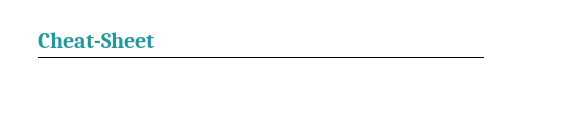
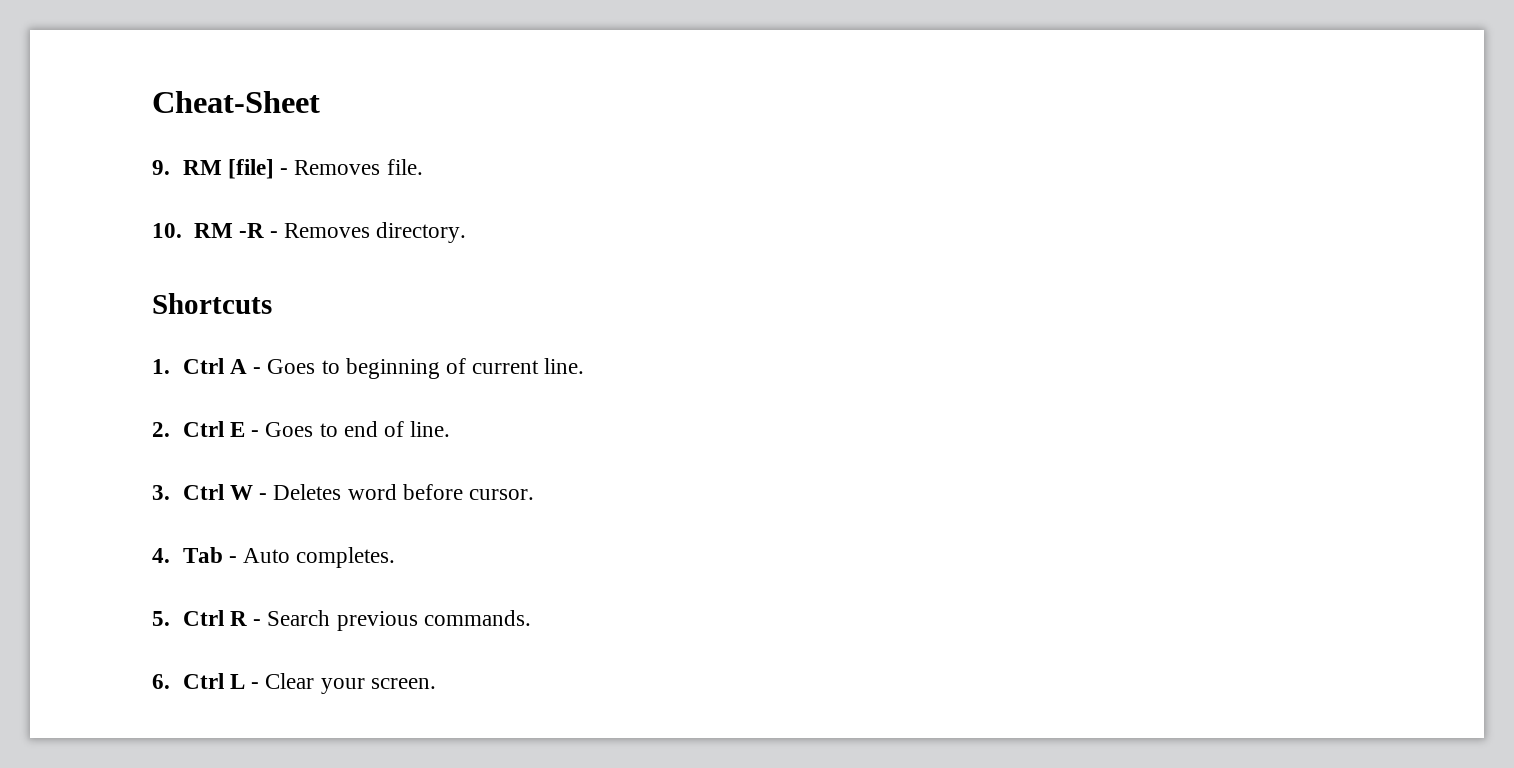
(154, 40) none -> [152,159,423,179] [152,222,467,243] [152,293,272,314] [152,358,585,379] [152,421,451,437] [152,484,534,500] [152,547,396,568] [152,610,531,631] [152,673,436,694] // 9. RM [file] - Removes file. // 10. RM -R - Removes directory. // Shortcuts // 1. Ctrl A - Goes to beginning of current line. // 2. Ctrl E - Goes to end of line. // 3. Ctrl W - Deletes word before cursor. // 4. Tab - Auto completes. // 5. Ctrl R - Search previous commands. // 6. Ctrl L - Clear your screen.

